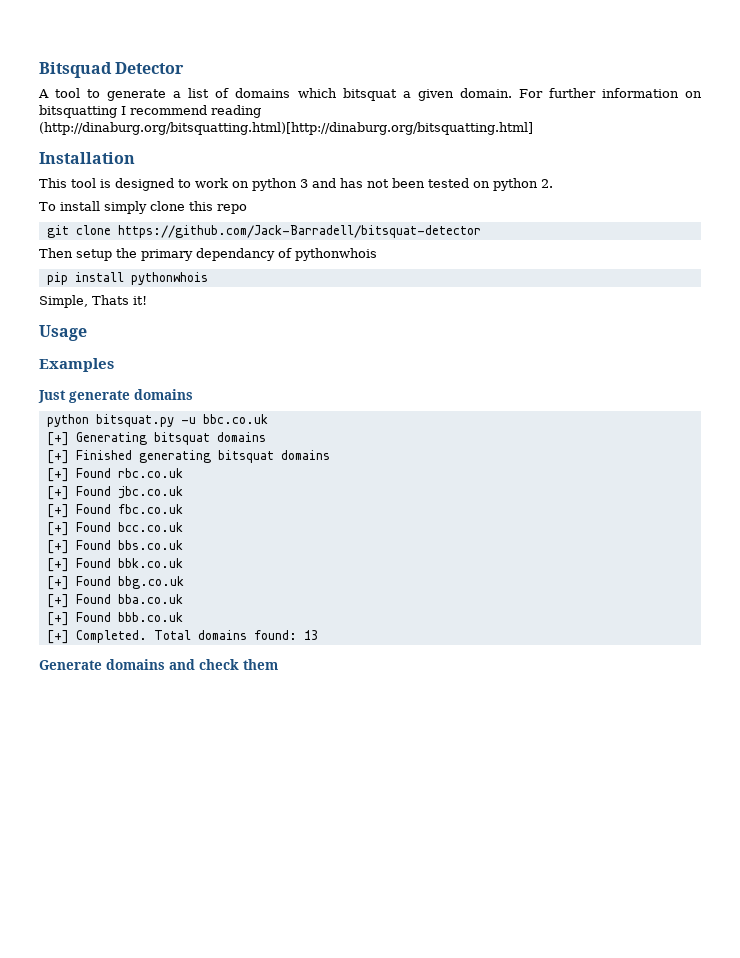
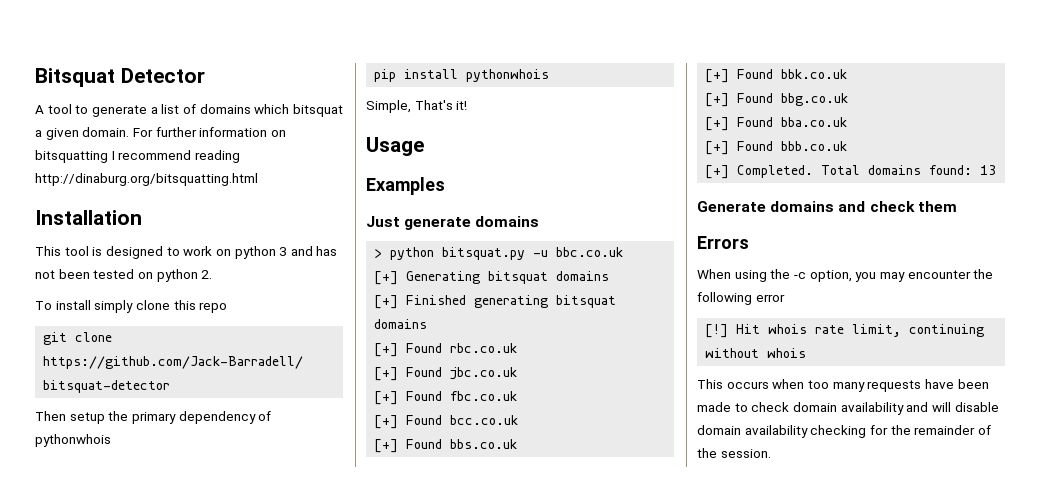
[39,62,112,78] Bitsquad -> [35,68,115,87] Bitsquat
[39,122,533,135] (http://dinaburg.org/bitsquatting.html)[http://dinaburg.org/bitsquatting.html] -> [35,173,258,186] http://dinaburg.org/bitsquatting.html
[196,248,275,261] dependancy -> [178,411,256,424] dependency
[92,295,129,305] Thats -> [414,100,453,110] That's
(193, 394) none -> [374,249,383,258] >
(278, 664) none -> [697,236,749,249] [697,269,994,282] [697,292,785,305] [705,324,985,338] [705,348,807,358] [697,379,989,392] [697,402,999,415] [697,425,991,438] [697,448,771,458] // Errors // When using the -c option, you may encounter the following error // [!] Hit whois rate limit, continuing without whois // This occurs when too many requests have been made to check domain availability and will disable domain availability checking for the remainder of the session.

